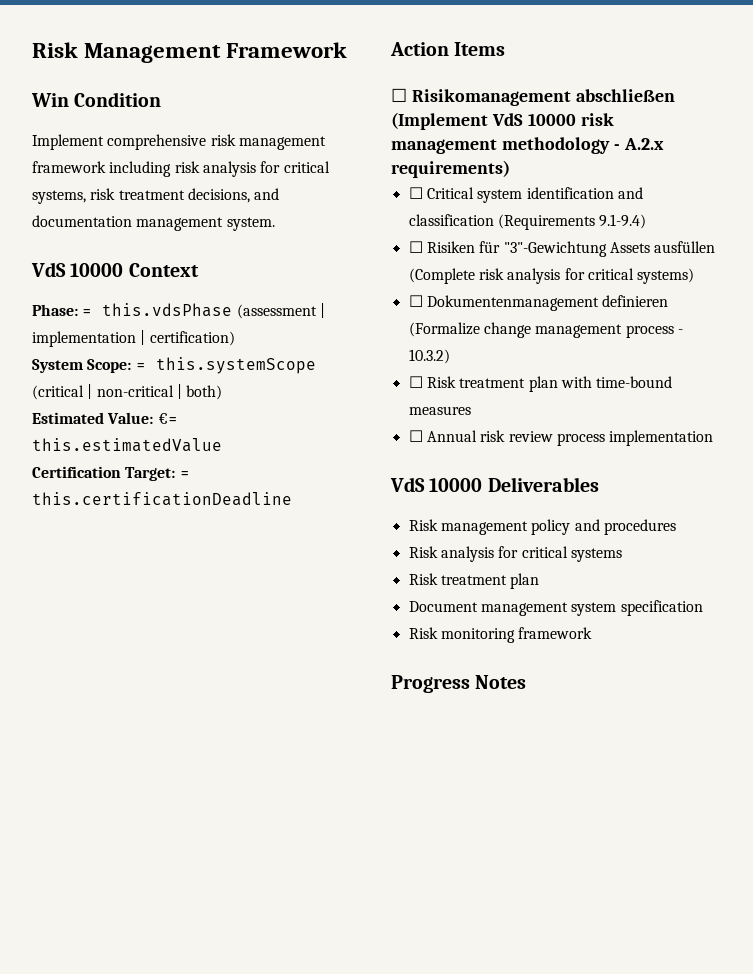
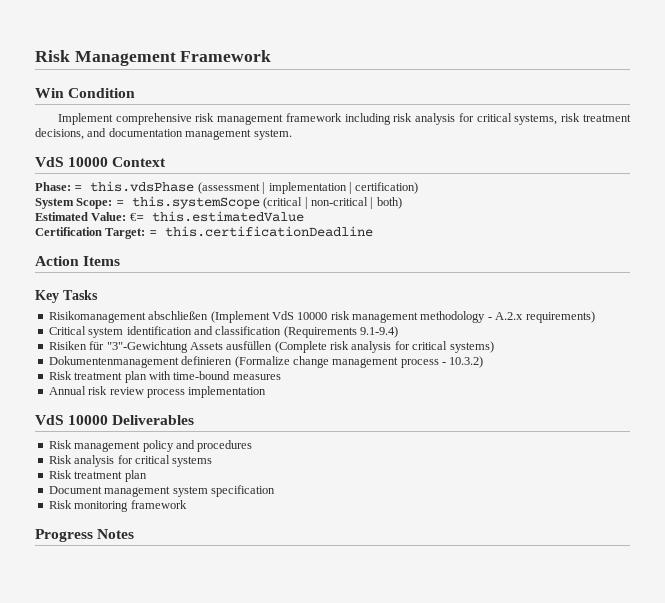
[391,88,407,102] ☐ -> [35,290,98,303] Key Tasks //
[408,187,423,199] ☐ -> (595, 317) none
[408,241,423,253] ☐ -> (398, 332) none
[408,295,423,307] ☐ -> (494, 347) none
[408,376,423,388] ☐ -> (484, 362) none
[408,430,423,442] ☐ -> (281, 377) none

